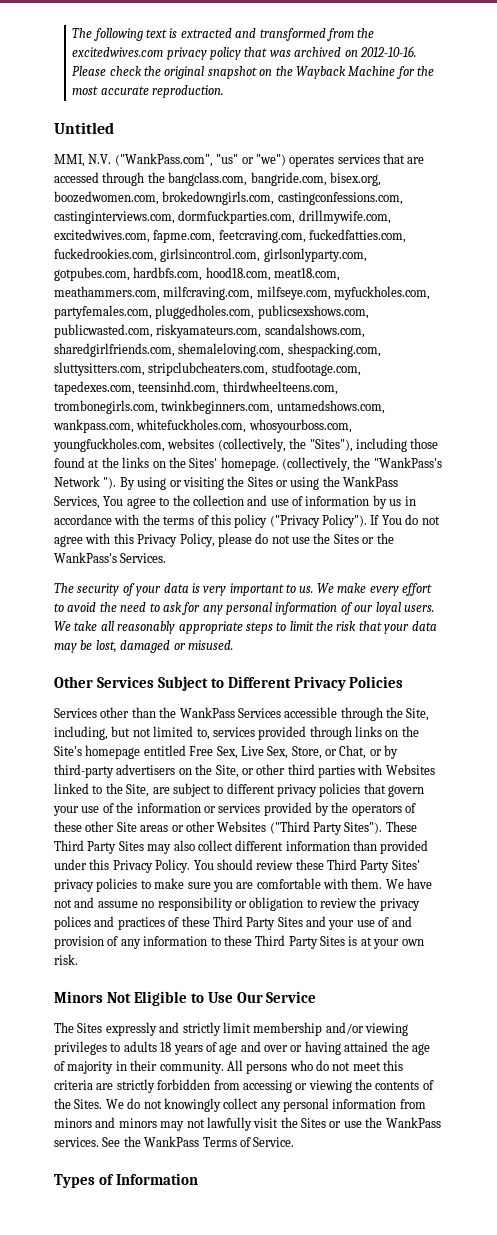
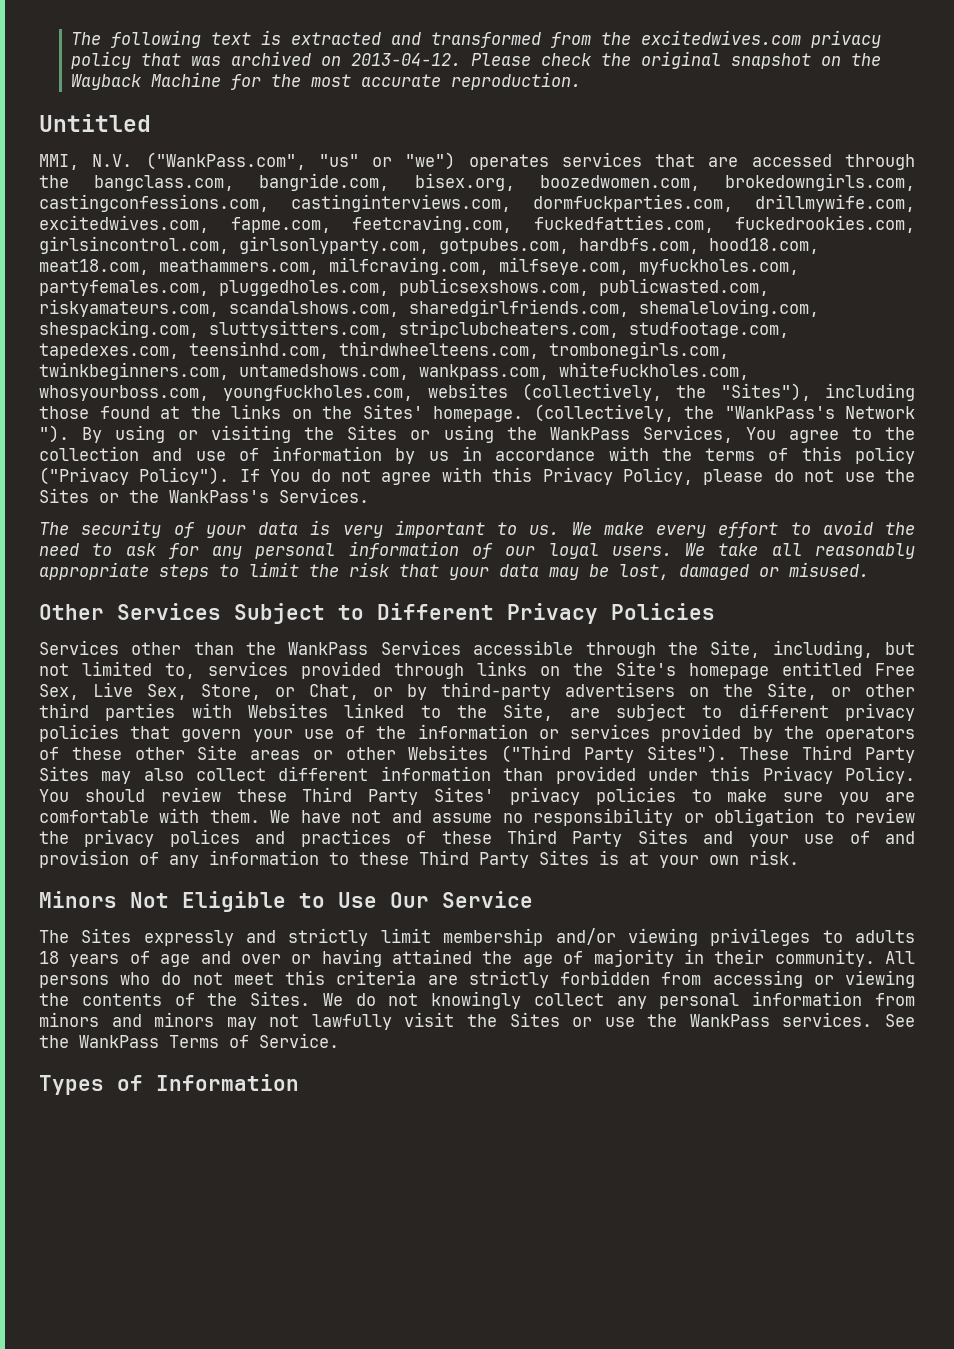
[359,46,416,57] 2012-10-16. -> [350,53,461,66] 2013-04-12.

